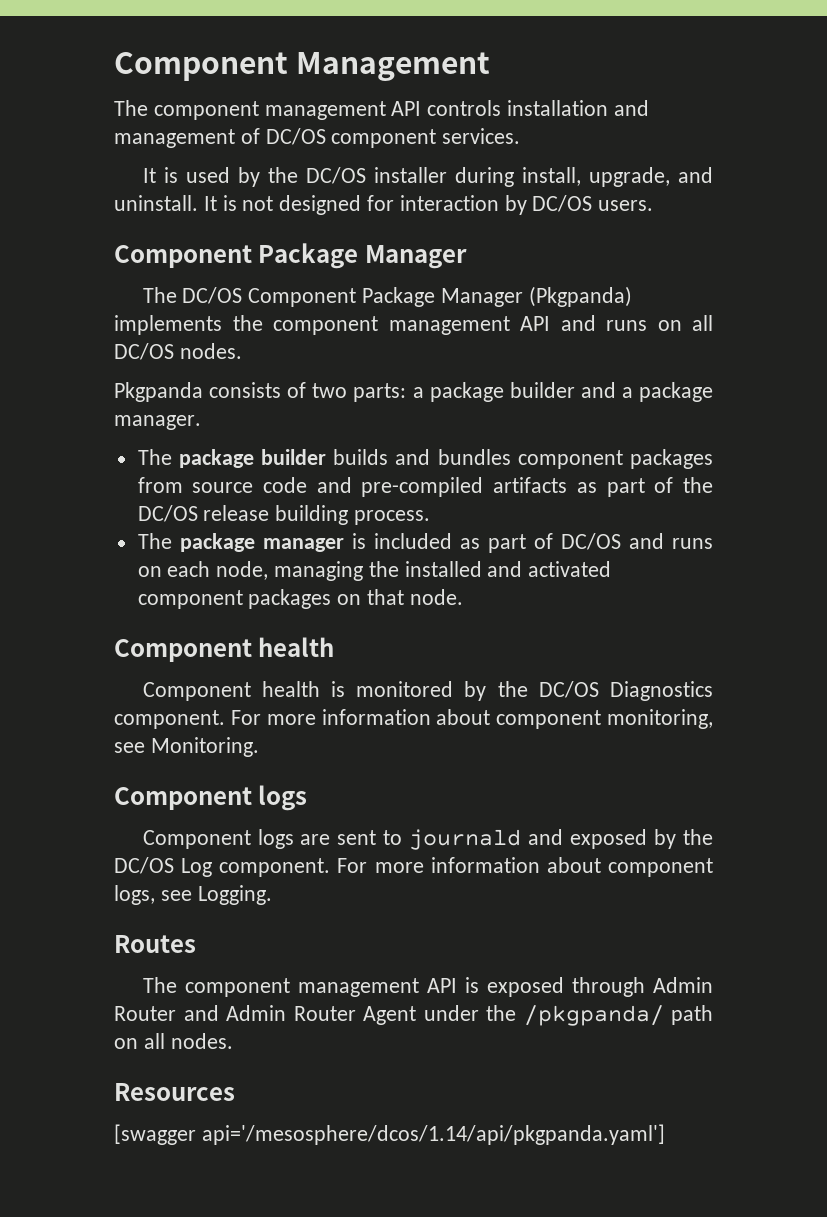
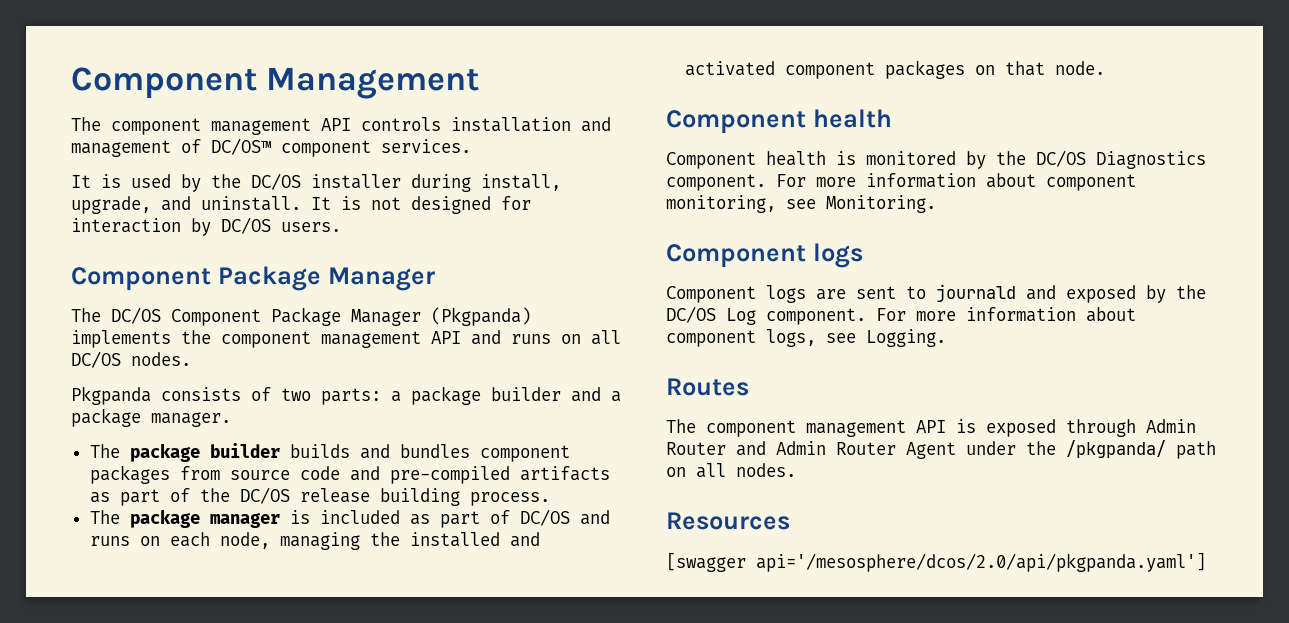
[265,128,326,145] DC/OS -> [211,138,272,155] DC/OS™
[201,1124,665,1145] api='/mesosphere/dcos/1.14/api/pkgpanda.yaml'] -> [756,552,1206,572] api='/mesosphere/dcos/2.0/api/pkgpanda.yaml']

